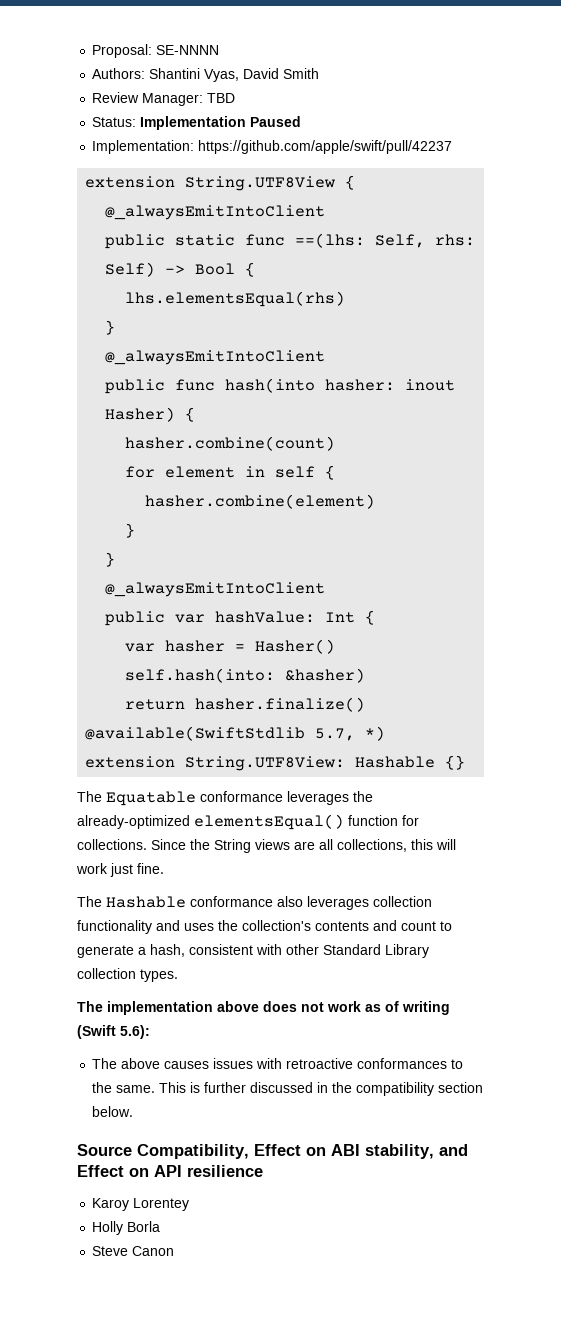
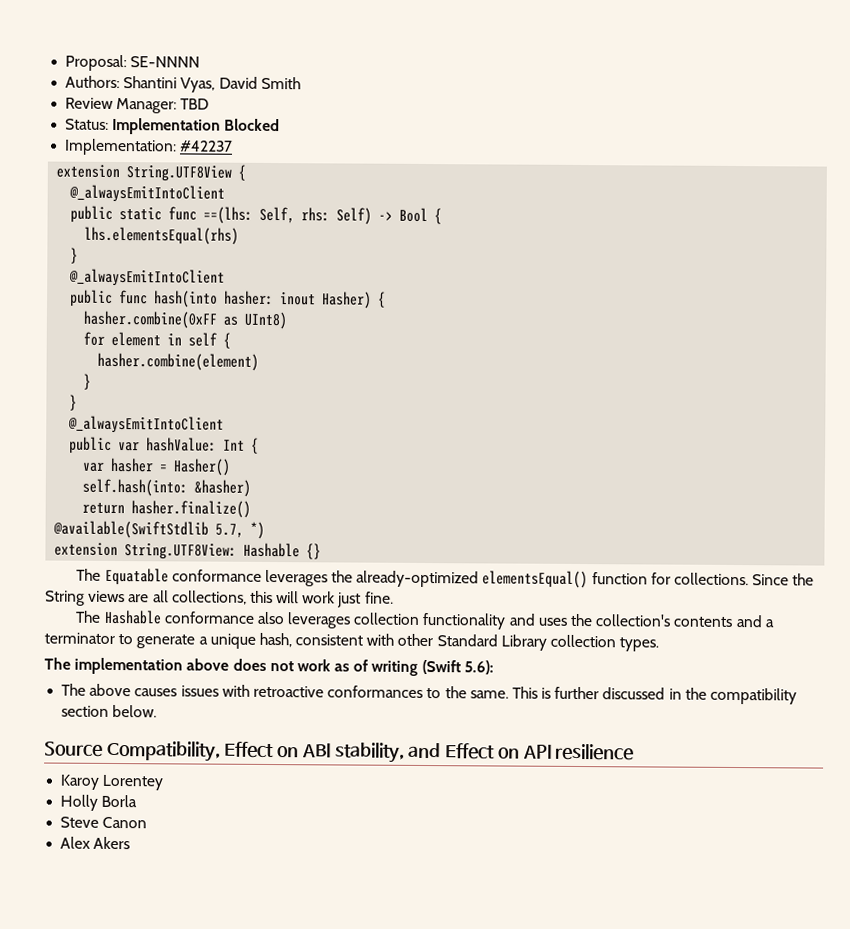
[250,116,302,127] Paused -> [224,118,281,132] Blocked
[198,140,453,154] https://github.com/apple/swift/pull/42237 -> [180,140,234,152] #42237
[125,436,336,451] hasher.combine(count) -> [83,310,288,330] hasher.combine(0xFF as UInt8)
[401,921,436,931] count -> [764,619,775,628] [44,632,115,645] a terminator
(146, 951) none -> [209,633,256,649] unique
(175, 1251) none -> [60,836,131,850] // Alex Akers

